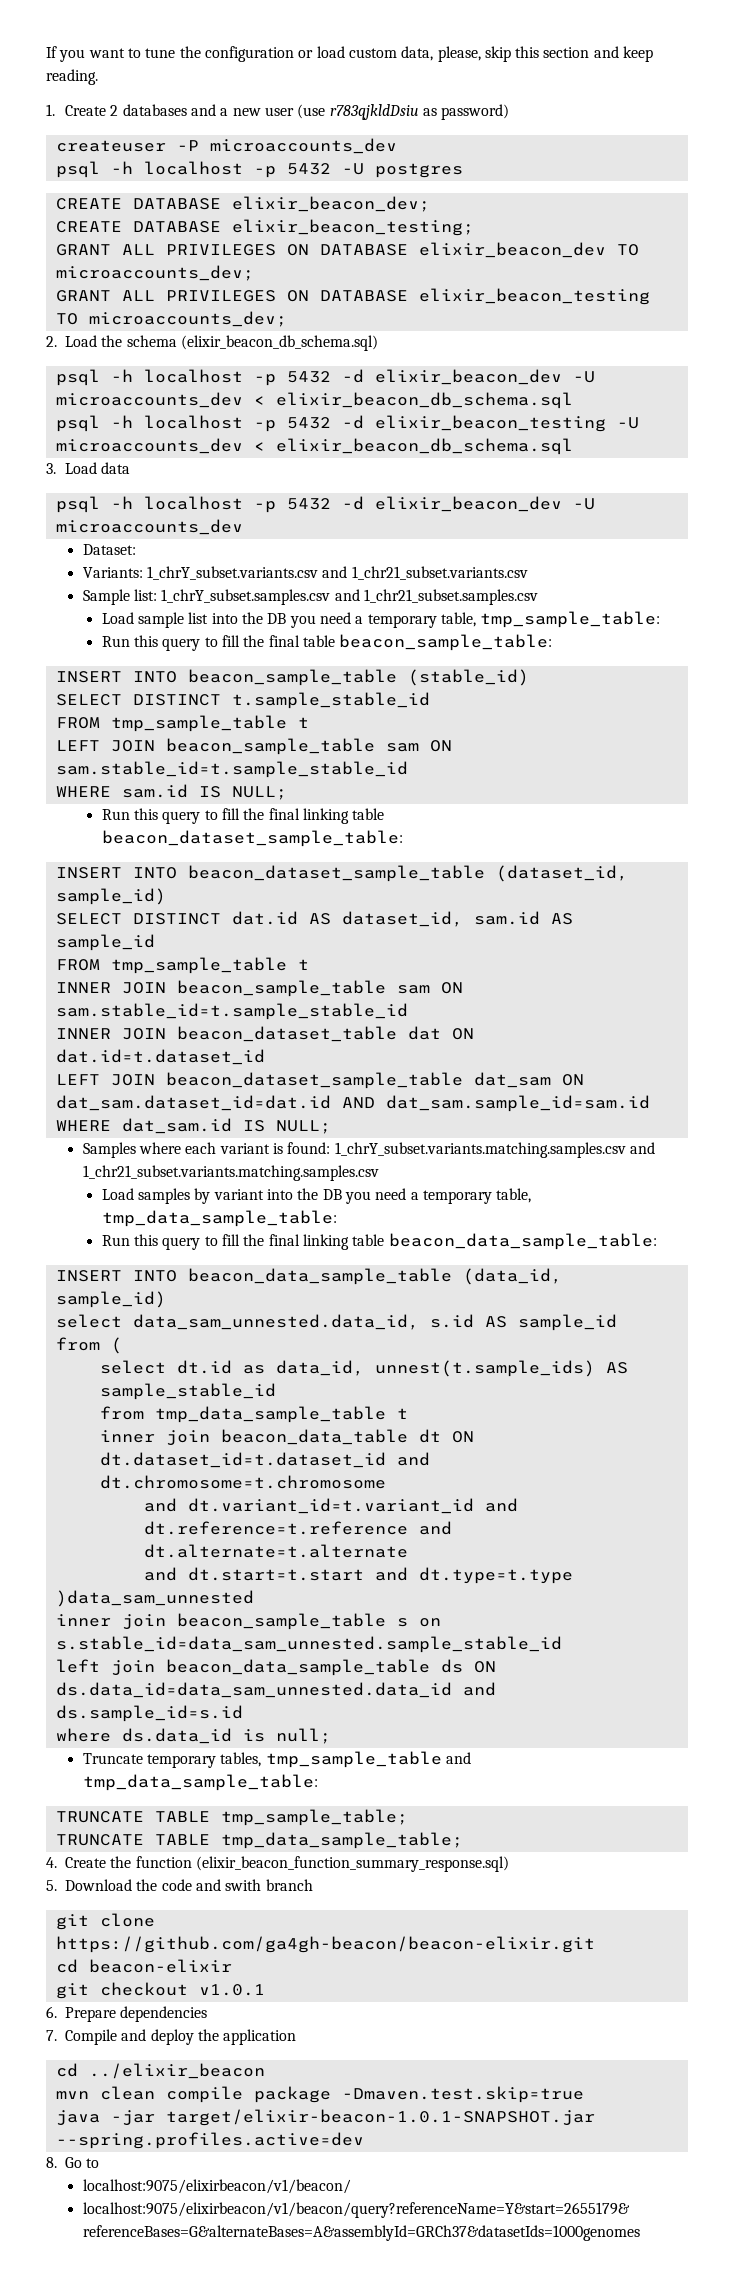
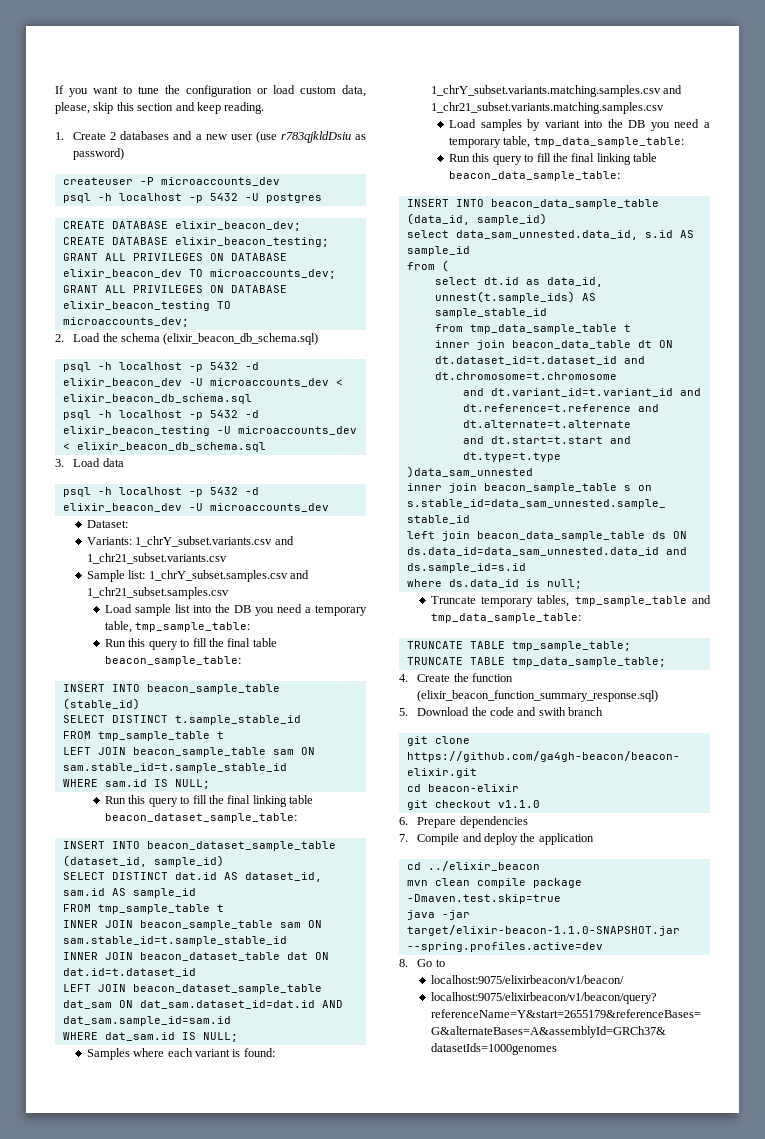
[198,1984,265,1996] v1.0.1 -> [497,800,540,808] v1.1.0
[165,2109,595,2126] target/elixir-beacon-1.0.1-SNAPSHOT.jar -> [406,925,680,936] target/elixir-beacon-1.1.0-SNAPSHOT.jar

